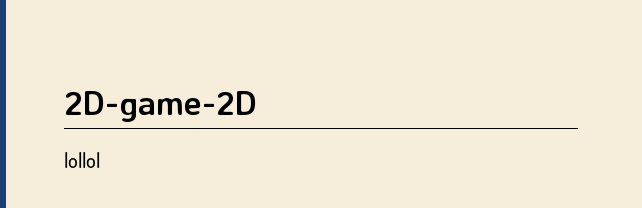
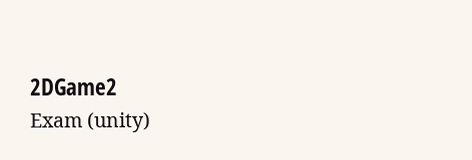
[64,91,257,122] [64,152,100,168] 2D-game-2D // lollol -> [29,78,118,96] [30,112,152,133] 2DGame2 // Exam (unity)

